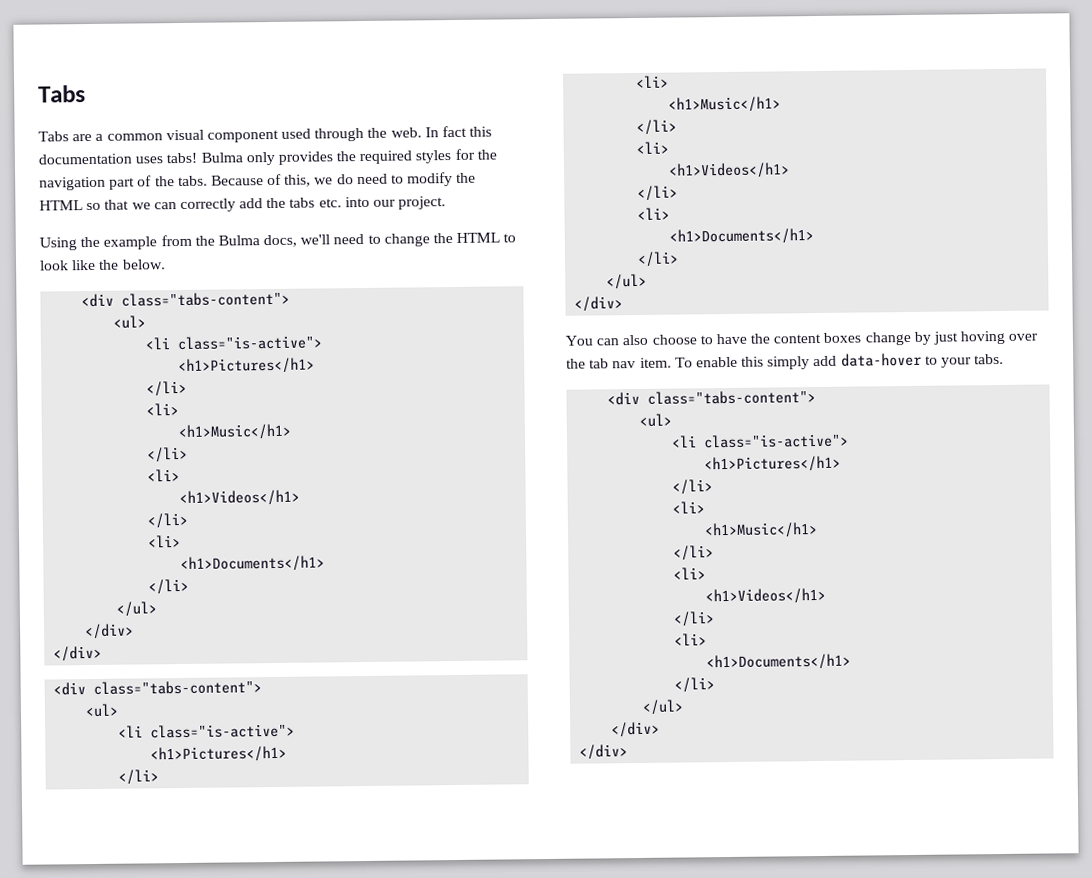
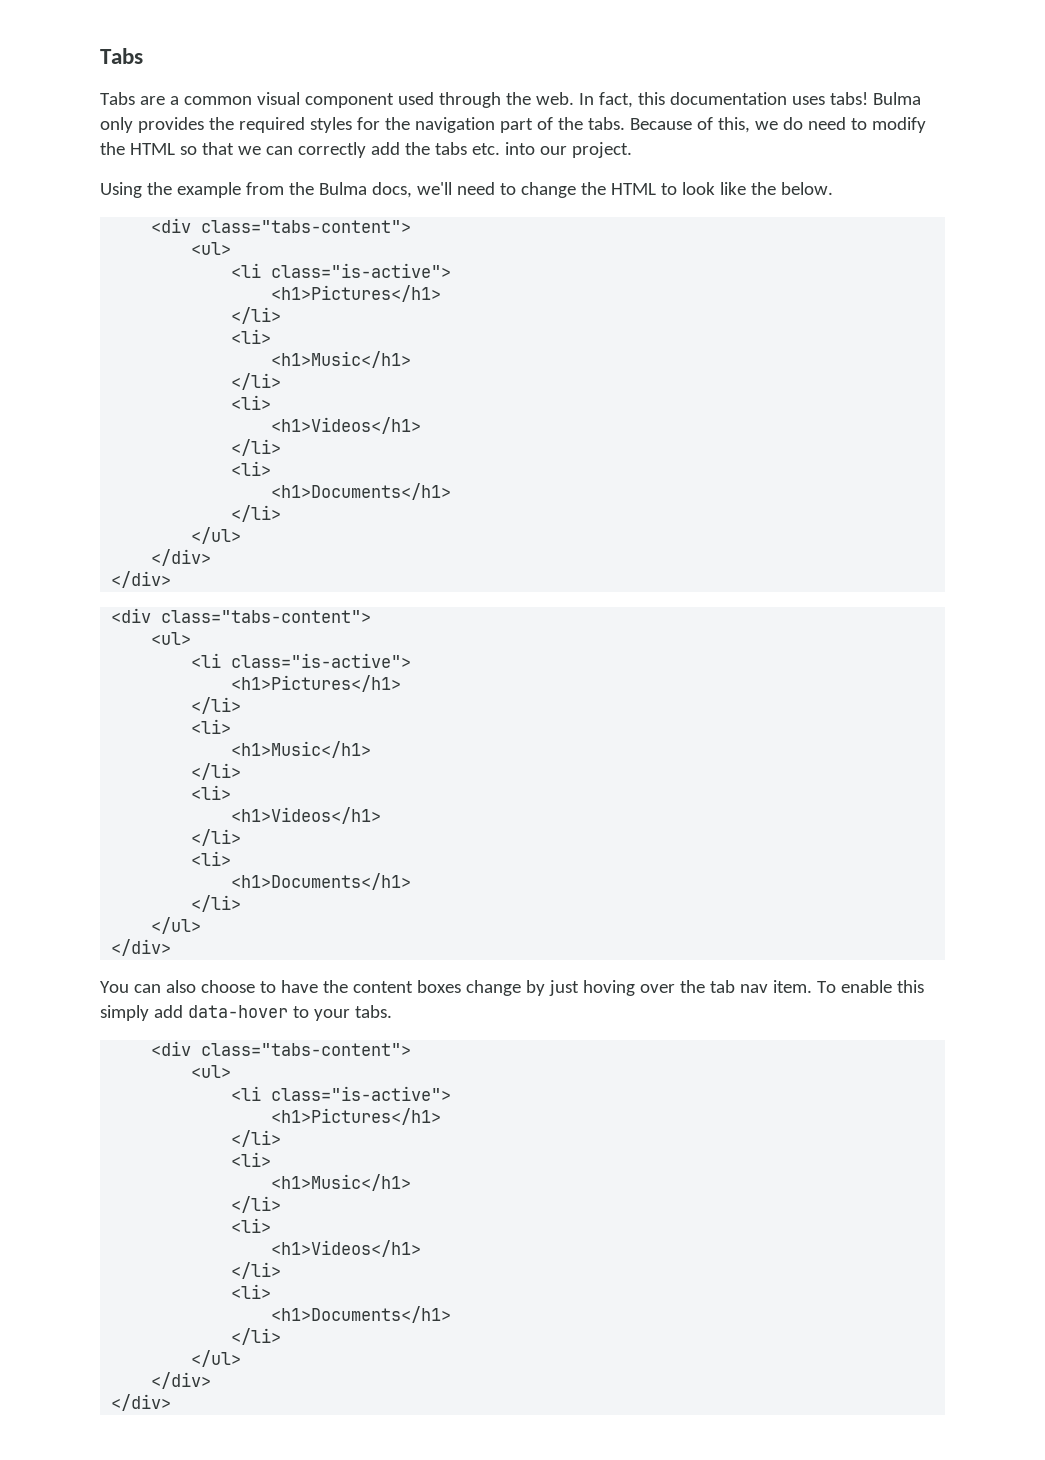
[442,125,468,138] fact -> [598,92,633,108] fact,

